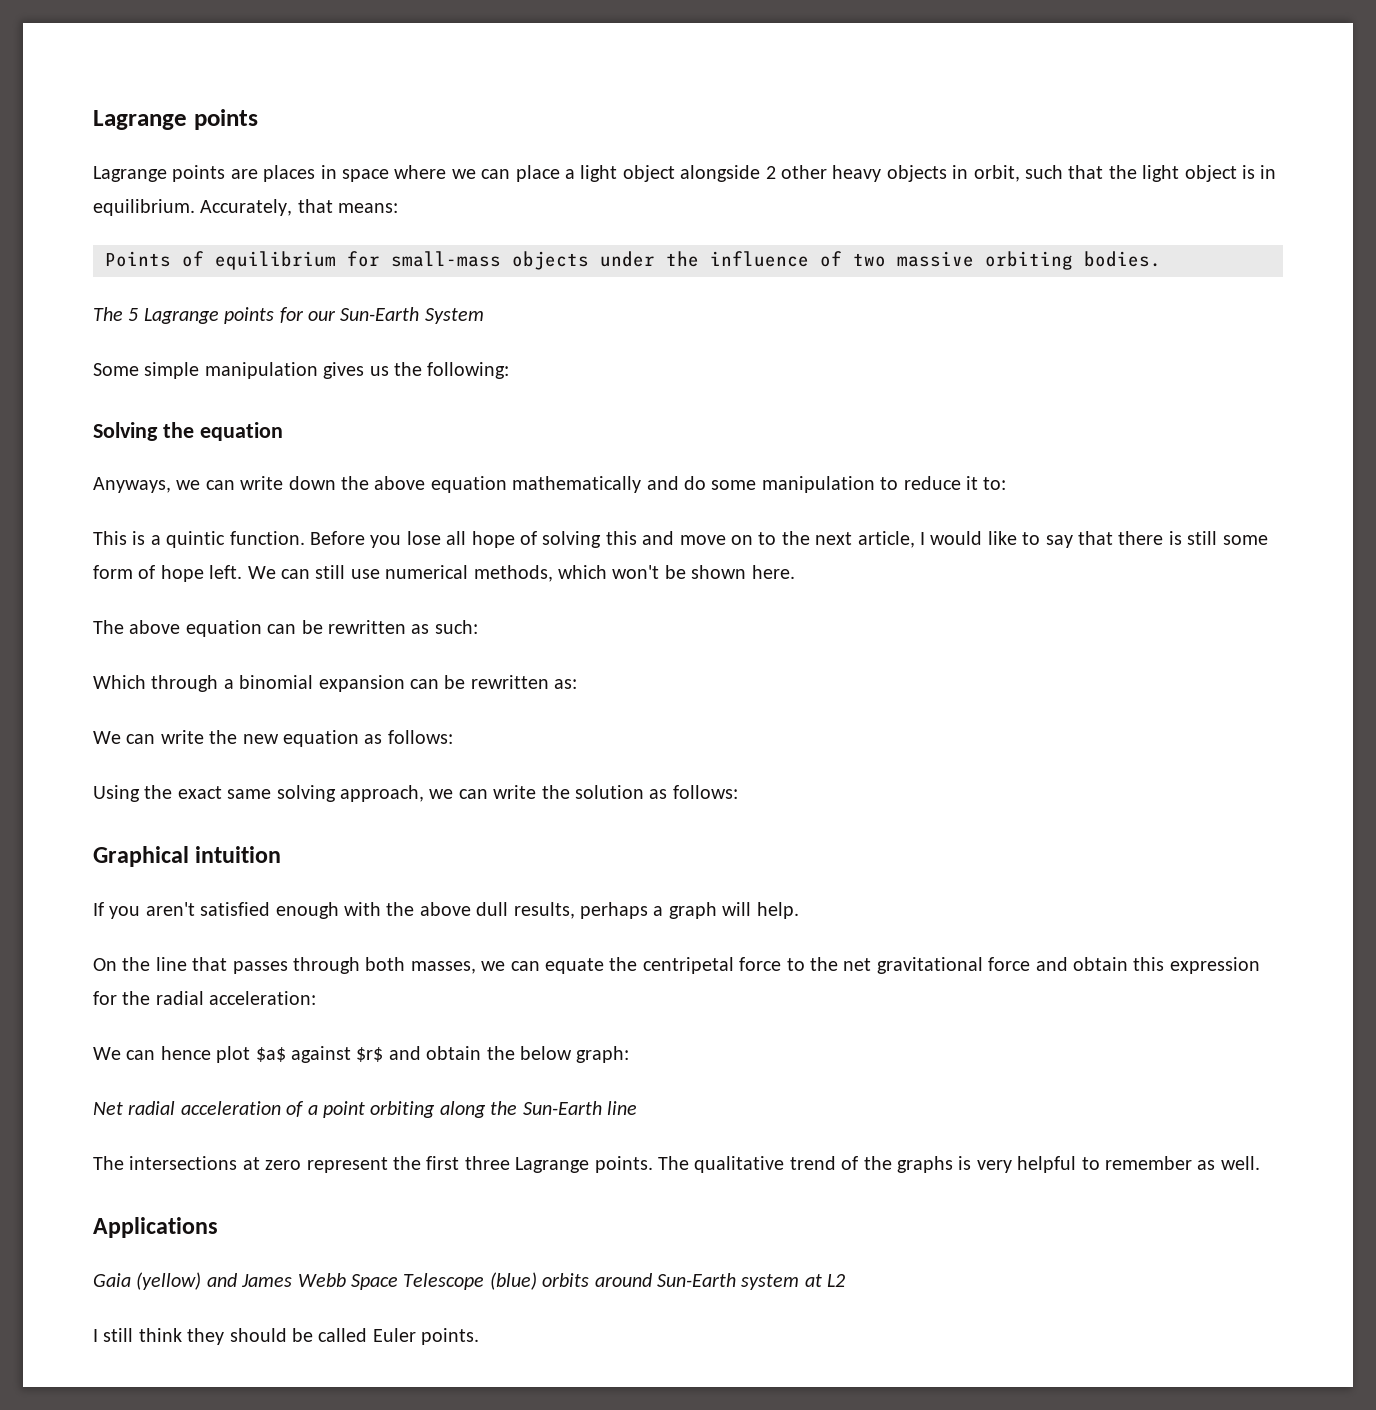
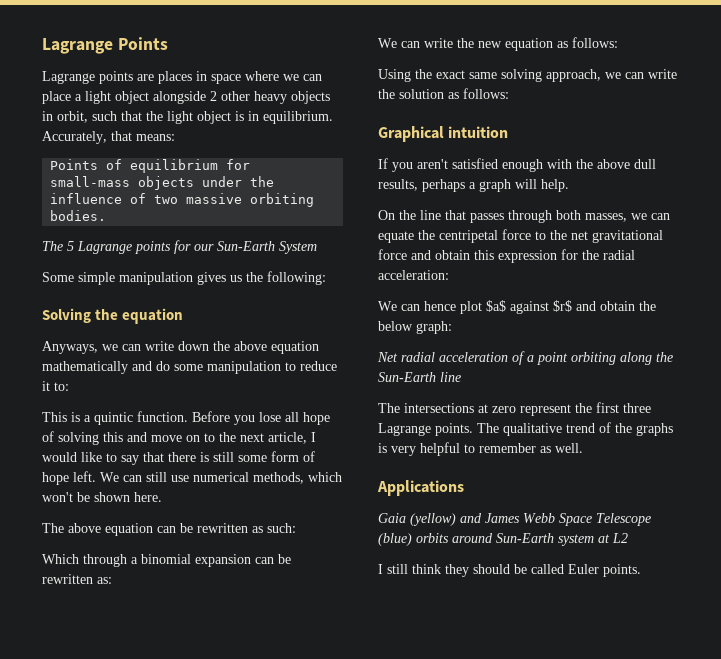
[93,109,258,130] Lagrange points -> [42,37,168,54] Lagrange Points

